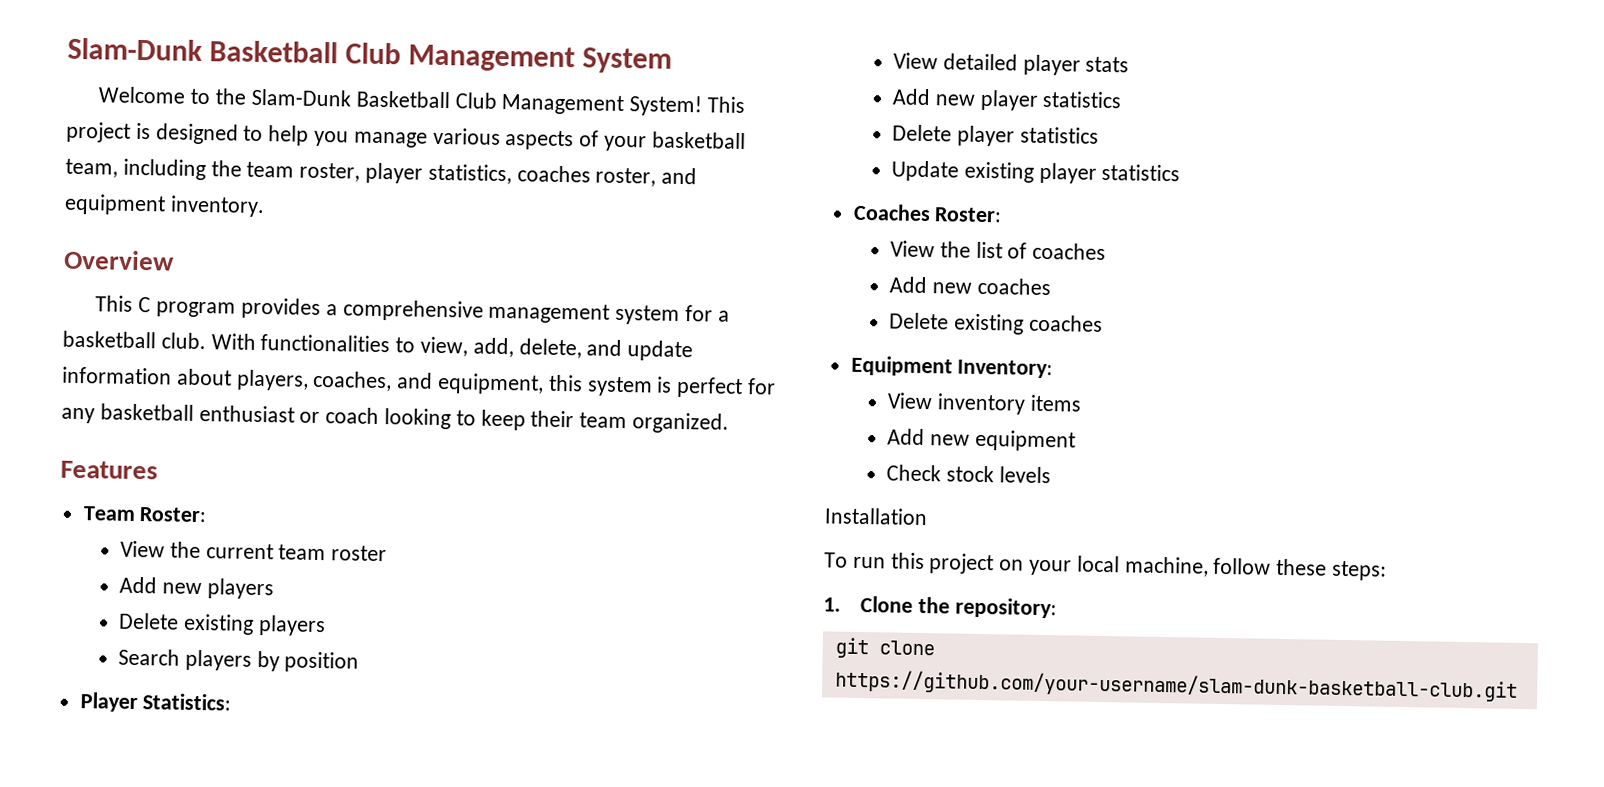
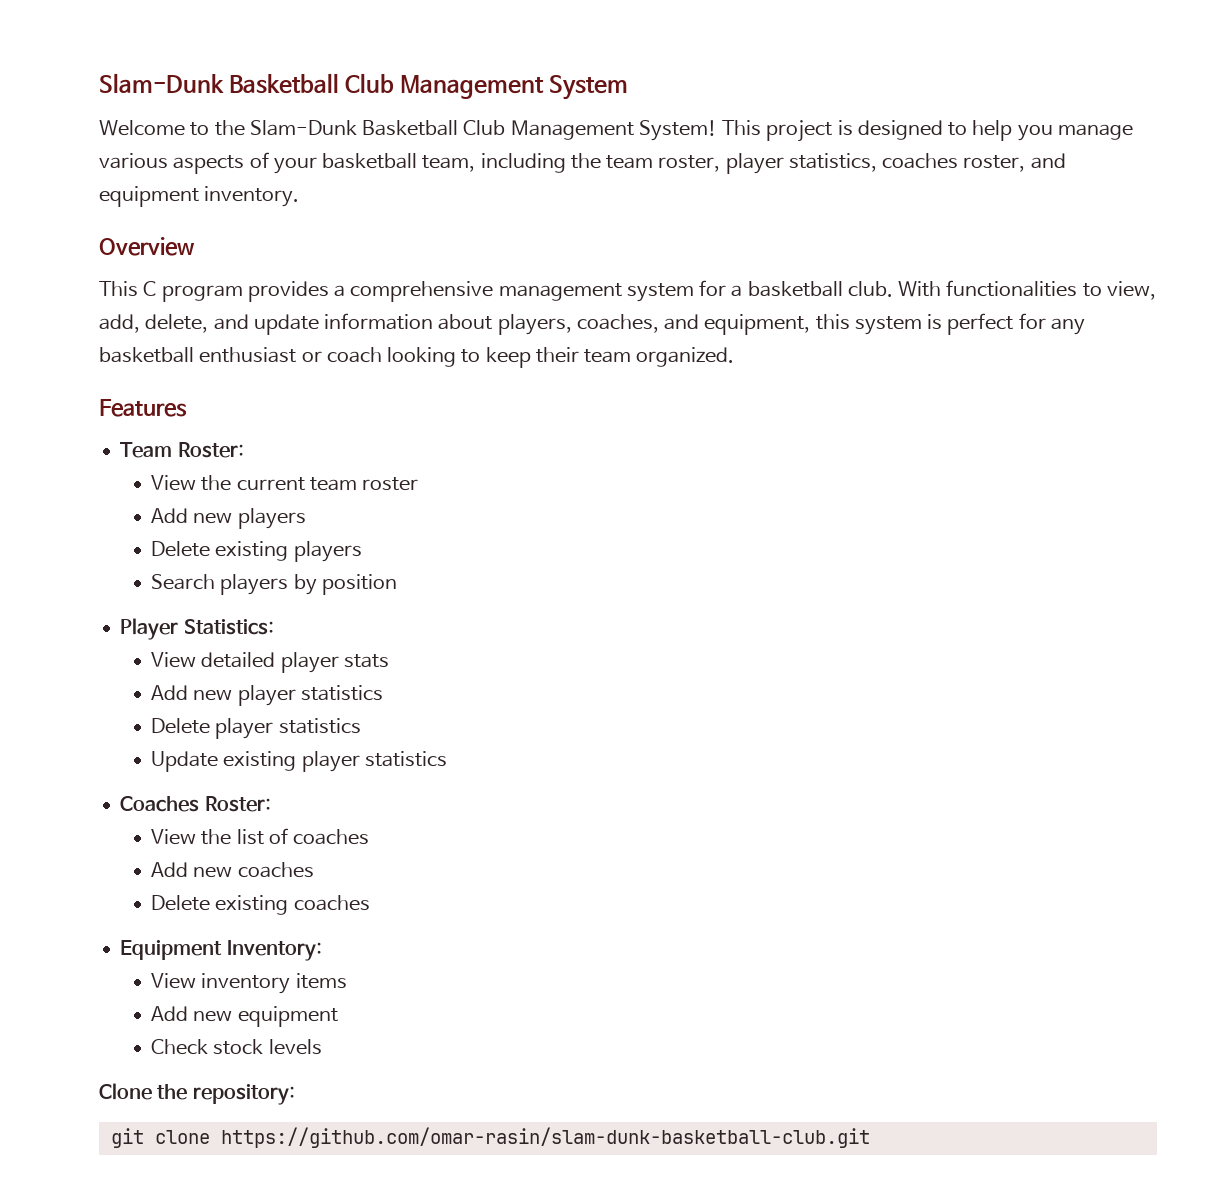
[824,507,928,526] [824,552,1388,581] [823,597,841,612] Installation // To run this project on your local machine, follow these steps: // 1. -> (322, 1047) none
[834,669,1518,702] https://github.com/your-username/slam-dunk-basketball-club.git -> [220,1127,870,1148] https://github.com/omar-rasin/slam-dunk-basketball-club.git

